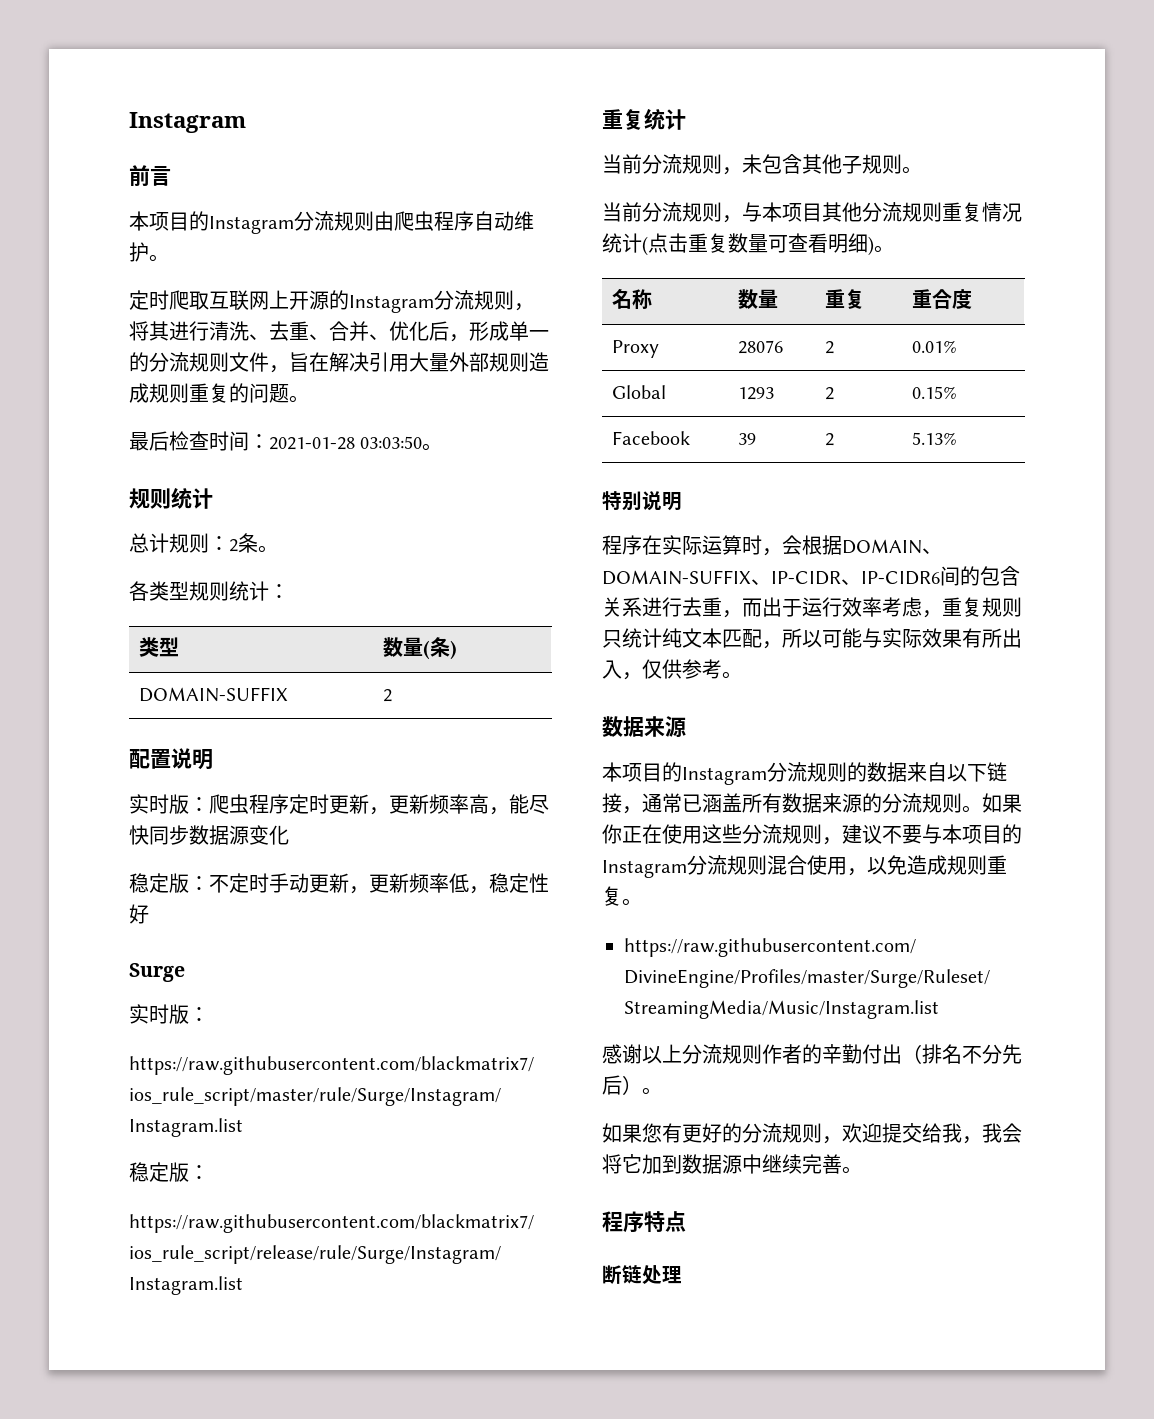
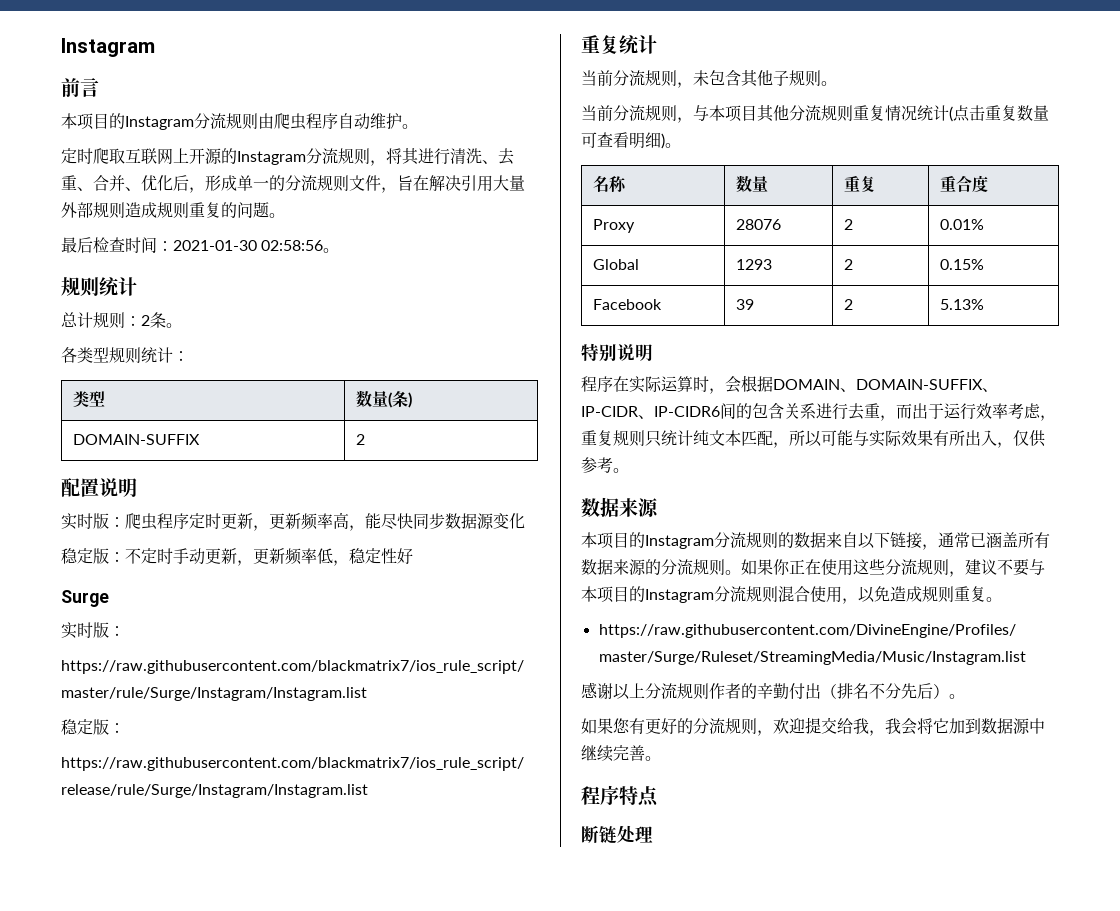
[269,436,423,450] 2021-01-28 03:03:50 -> [173,240,324,251] 2021-01-30 02:58:56

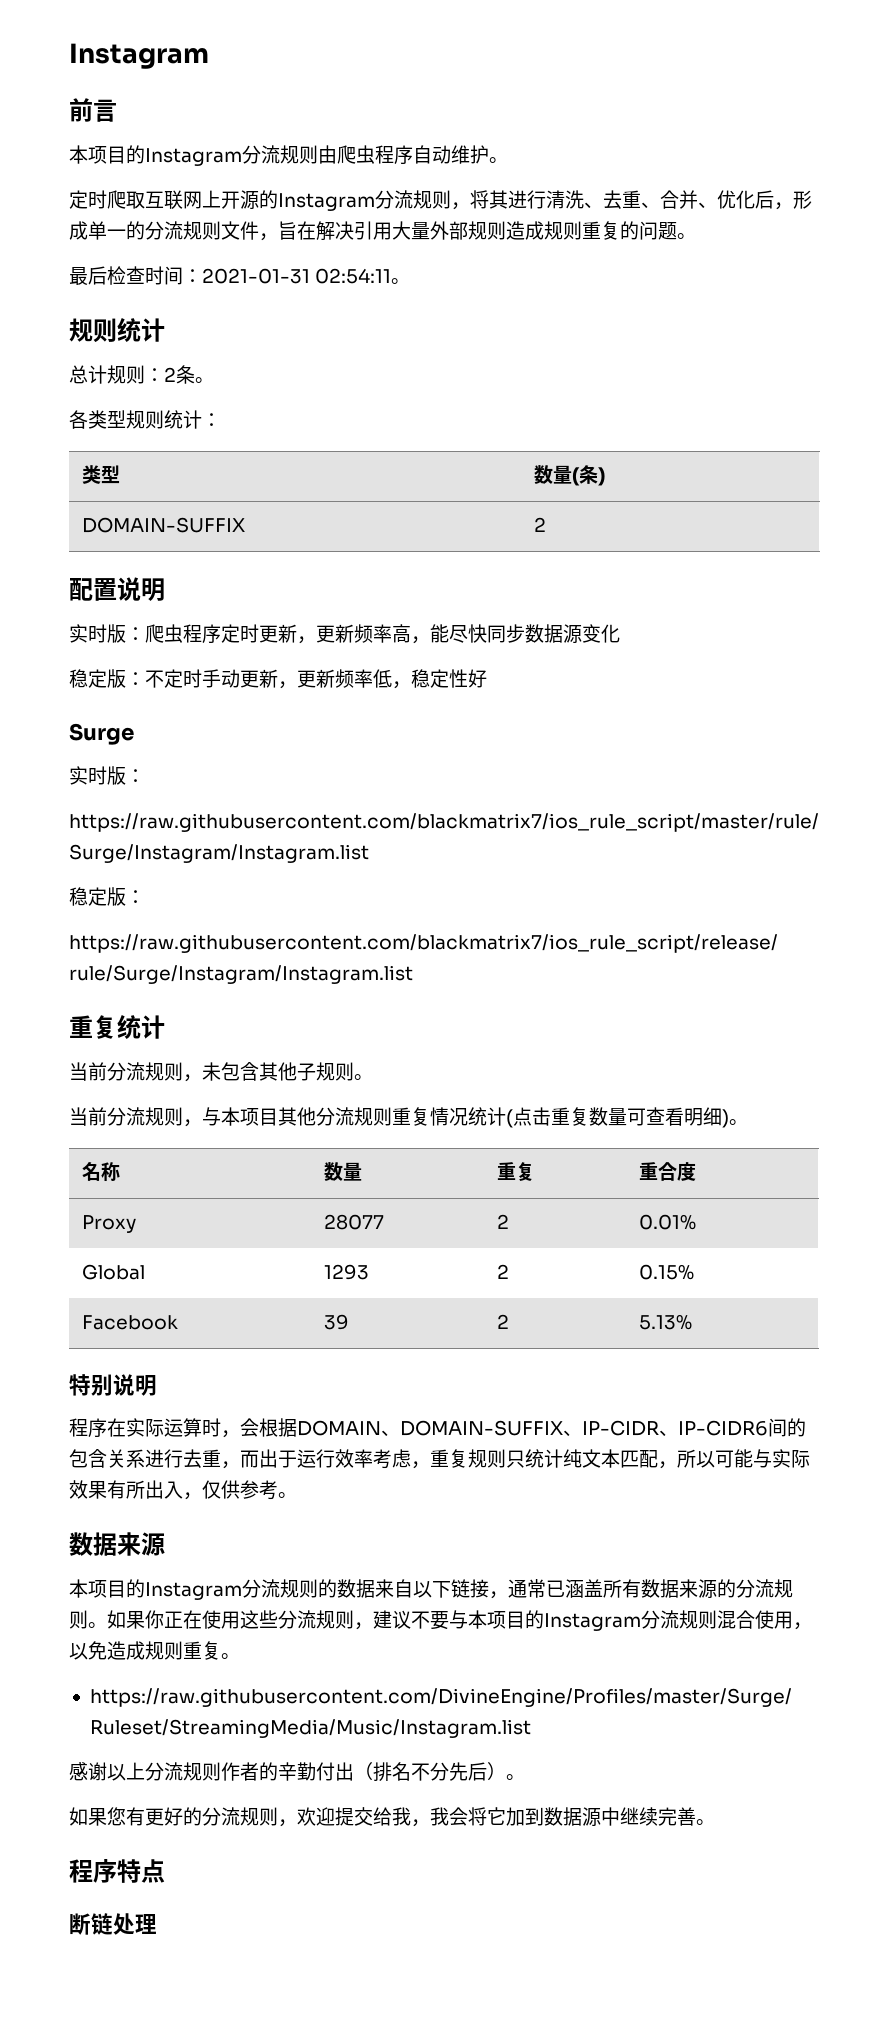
[173,240,324,251] 2021-01-30 02:58:56 -> [202,268,392,284] 2021-01-31 02:54:11
[735,219,781,230] 28076 -> [324,1214,385,1230] 28077

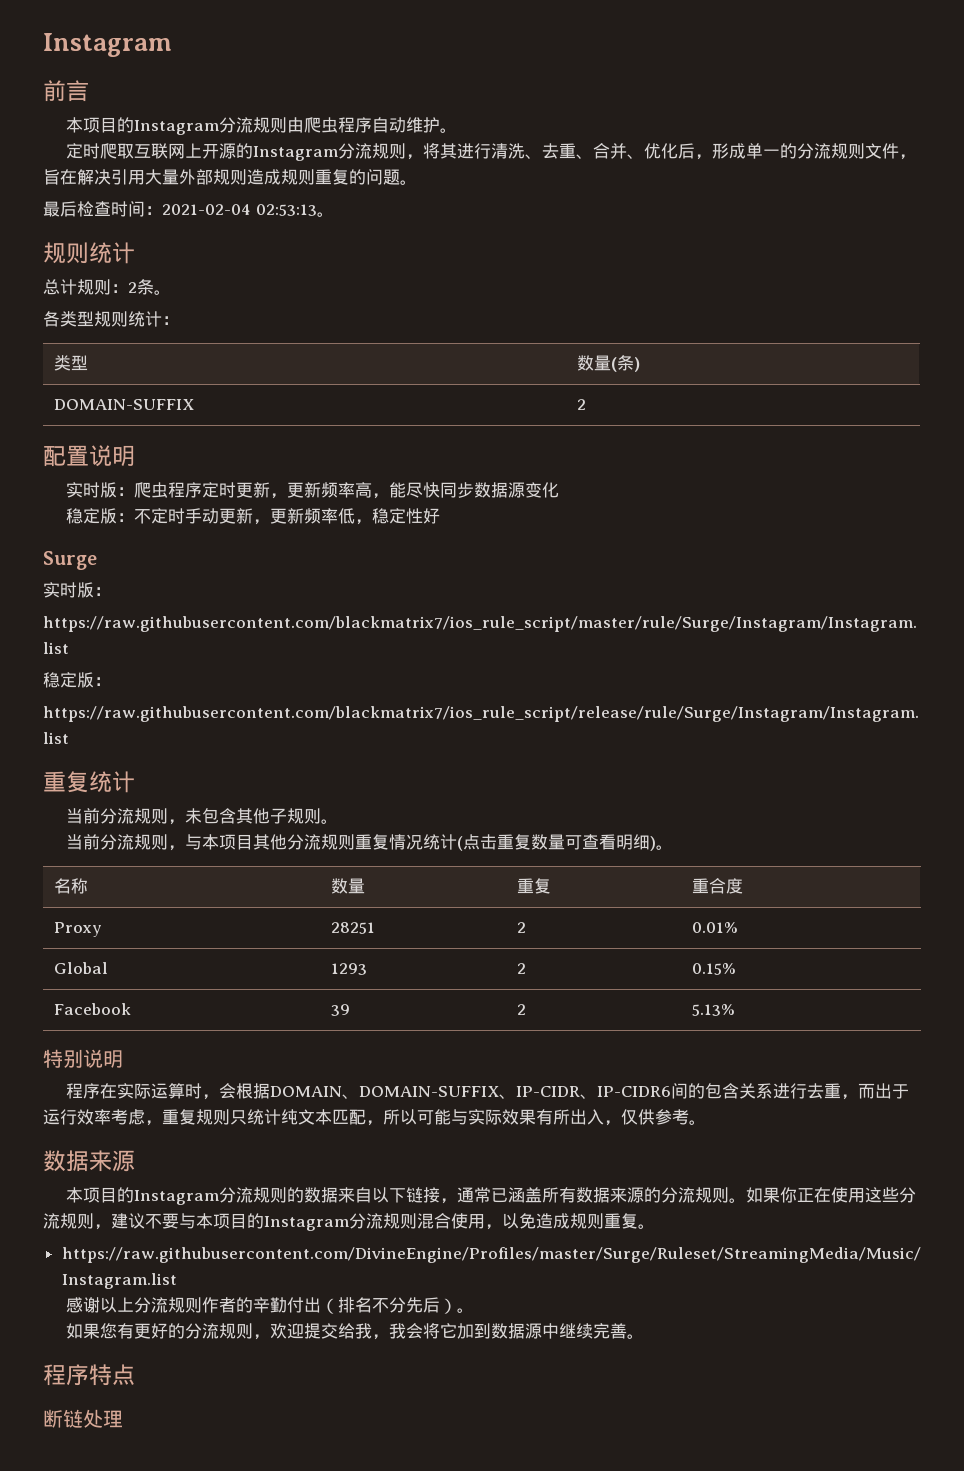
[202,268,392,284] 2021-01-31 02:54:11 -> [162,204,317,216] 2021-02-04 02:53:13
[324,1214,385,1230] 28077 -> [331,922,376,934] 28251

